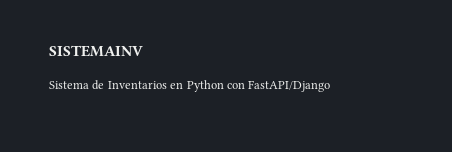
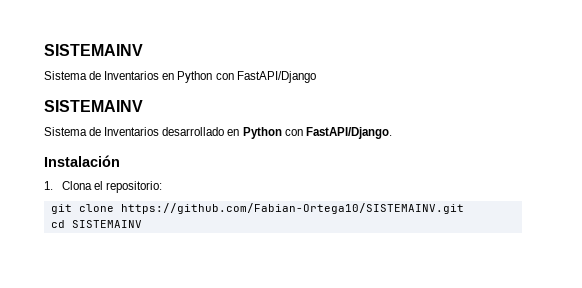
(331, 86) none -> [44,100,143,112] [44,127,392,139] [44,155,120,167] [44,181,163,193] [50,203,464,214] [50,220,142,228] // SISTEMAINV // Sistema de Inventarios desarrollado en Python con FastAPI/Django. // Instalación // 1. Clona el repositorio: // git clone https://github.com/Fabian-Ortega10/SISTEMAINV.git // cd SISTEMAINV

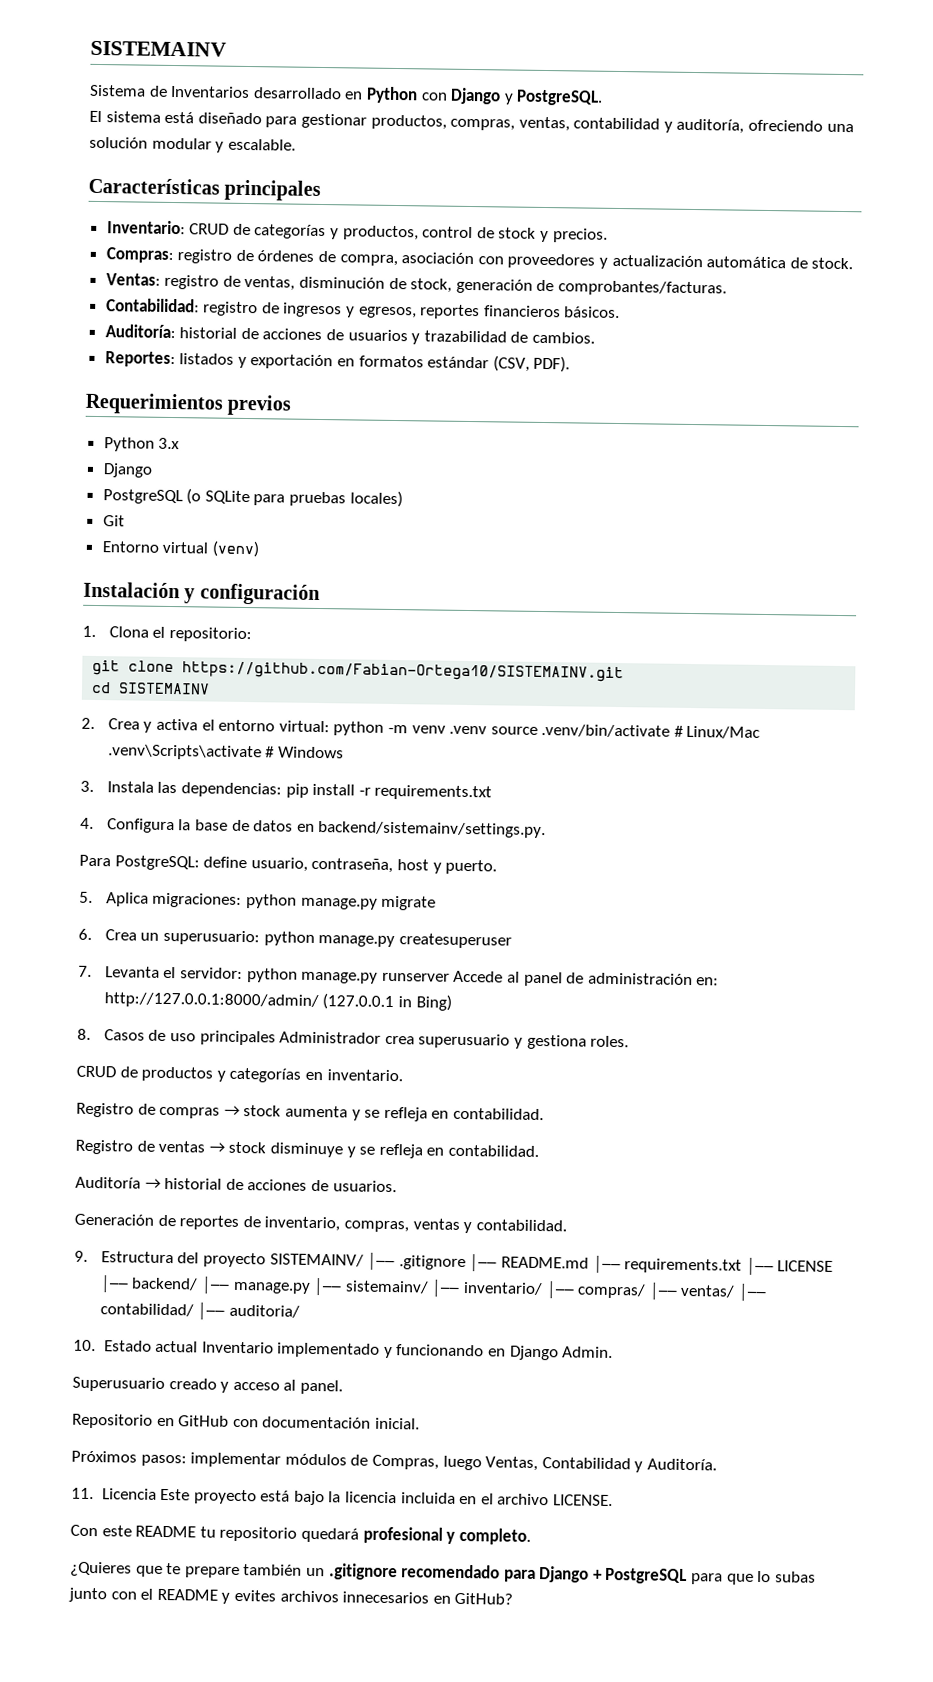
[44,44,143,56] [44,71,316,83] [44,100,143,112] SISTEMAINV // Sistema de Inventarios en Python con FastAPI/Django // SISTEMAINV -> [90,40,227,57] SISTEMAINV
[305,127,392,139] FastAPI/Django. -> [450,87,604,106] [89,110,854,134] [89,136,296,153] [88,177,322,201] [106,220,608,243] [105,247,854,270] [105,273,728,297] [105,298,621,320] [104,324,596,345] [104,351,571,373] [85,392,292,416] [103,437,181,452] [102,463,153,478] [102,488,403,508] [102,515,125,527] [101,540,260,558] Django y PostgreSQL. // El sistema está diseñado para gestionar productos, compras, ventas, contabilidad y auditoría, ofreciendo una solución modular y escalable. // Características principales // Inventario: CRUD de categorías y productos, control de stock y precios. // Compras: registro de órdenes de compra, asociación con proveedores y actualización automática de stock. // Ventas: registro de ventas, disminución de stock, generación de comprobantes/facturas. // Contabilidad: registro de ingresos y egresos, reportes financieros básicos. // Auditoría: historial de acciones de usuarios y trazabilidad de cambios. // Reportes: listados y exportación en formatos estándar (CSV, PDF). // Requerimientos previos // Python 3.x // Django // PostgreSQL (o SQLite para pruebas locales) // Git // Entorno virtual (venv)
(120, 161) none -> [184,583,320,605] y configuración
(142, 224) none -> [81,717,761,739] [107,744,344,761] [80,780,493,801] [80,817,547,839] [79,854,498,875] [79,891,437,911] [78,928,512,949] [78,965,720,987] [103,992,452,1011] [77,1028,630,1050] [76,1065,403,1083] [76,1102,544,1122] [75,1139,539,1159] [75,1176,397,1193] [74,1213,567,1234] [74,1250,834,1276] [99,1275,767,1302] [99,1302,300,1320] [73,1339,614,1361] [72,1376,343,1395] [72,1413,420,1430] [71,1450,717,1473] [71,1487,613,1507] [70,1524,531,1545] [70,1561,816,1585] [68,1587,514,1605] // 2. Crea y activa el entorno virtual: python -m venv .venv source .venv/bin/activate # Linux/Mac .venv\Scripts\activate # Windows // 3. Instala las dependencias: pip install -r requirements.txt // 4. Configura la base de datos en backend/sistemainv/settings.py. // Para PostgreSQL: define usuario, contraseña, host y puerto. // 5. Aplica migraciones: python manage.py migrate // 6. Crea un superusuario: python manage.py createsuperuser // 7. Levanta el servidor: python manage.py runserver Accede al panel de administración en: http://127.0.0.1:8000/admin/ (127.0.0.1 in Bing) // 8. Casos de uso principales Administrador crea superusuario y gestiona roles. // CRUD de productos y categorías en inventario. // Registro de compras → stock aumenta y se refleja en contabilidad. // Registro de ventas → stock disminuye y se refleja en contabilidad. // Auditoría → historial de acciones de usuarios. // Generación de reportes de inventario, compras, ventas y contabilidad. // 9. Estructura del proyecto SISTEMAINV/ │── .gitignore │── README.md │── requirements.txt │── LICENSE │── backend/ │── manage.py │── sistemainv/ │── inventario/ │── compras/ │── ventas/ │── contabilidad/ │── auditoria/ // 10. Estado actual Inventario implementado y funcionando en Django Admin. // Superusuario creado y acceso al panel. // Repositorio en GitHub con documentación inicial. // Próximos pasos: implementar módulos de Compras, luego Ventas, Contabilidad y Auditoría. // 11. Licencia Este proyecto está bajo la licencia incluida en el archivo LICENSE. // Con este README tu repositorio quedará profesional y completo. // ¿Quieres que te prepare también un .gitignore recomendado para Django + PostgreSQL para que lo subas junto con el README y evites archivos innecesarios en GitHub?

